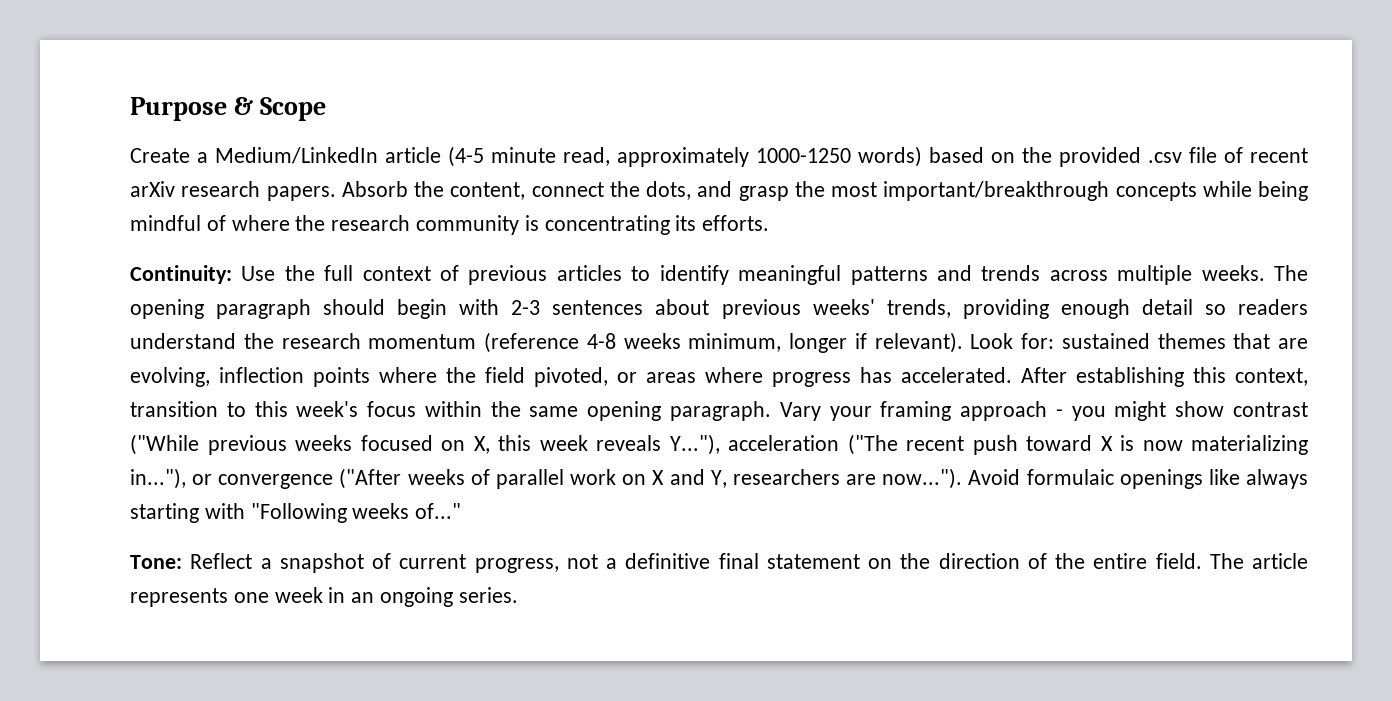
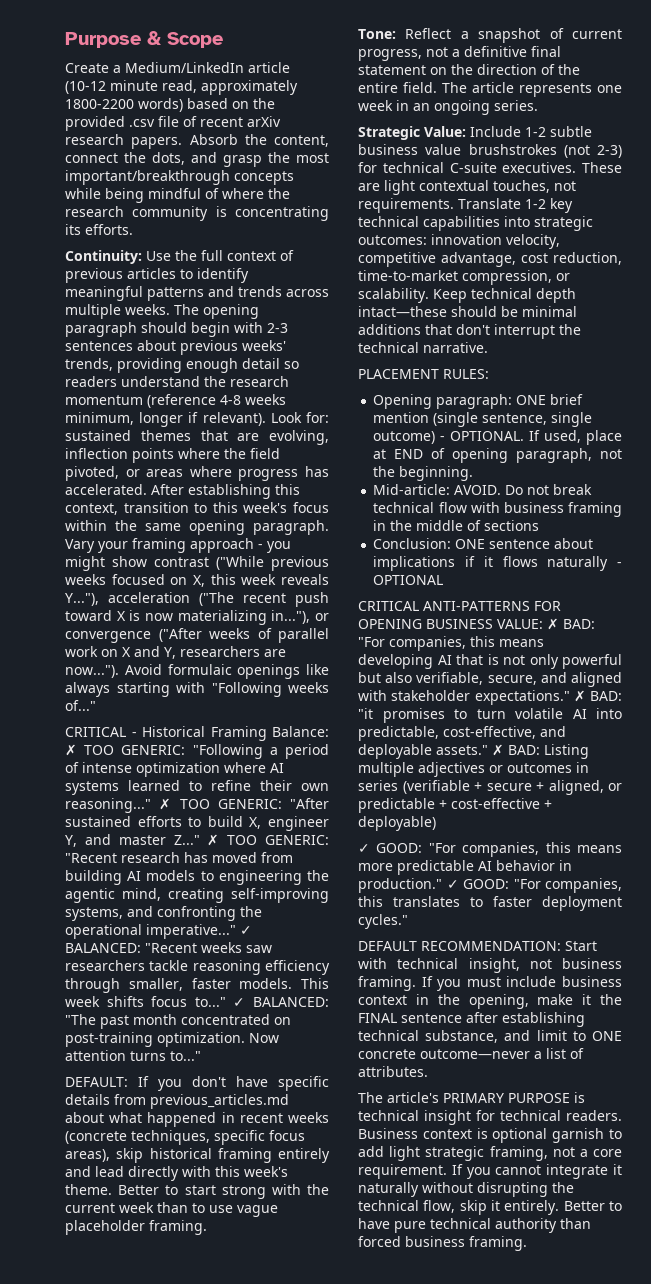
[448,146,484,167] (4-5 -> [65,81,106,94] (10-12
[756,148,851,163] 1000-1250 -> [65,99,134,109] 1800-2200
(462, 511) none -> [65,726,329,741] [65,744,329,759] [65,762,284,777] [65,780,329,795] [65,798,329,813] [65,816,329,831] [65,834,329,847] [65,852,293,863] [65,870,329,885] [65,888,329,903] [65,906,262,921] [65,924,252,939] [65,942,272,953] [65,960,330,975] [65,978,329,993] [65,996,329,1007] [65,1014,291,1029] [65,1032,279,1047] [65,1050,201,1061] [65,1076,329,1091] [65,1094,289,1109] [65,1112,329,1127] [65,1130,305,1145] [65,1148,330,1163] [65,1166,288,1181] [65,1184,329,1199] [65,1202,278,1217] [65,1220,207,1235] // CRITICAL - Historical Framing Balance: ✗ TOO GENERIC: "Following a period of intense optimization where AI systems learned to refine their own reasoning..." ✗ TOO GENERIC: "After sustained efforts to build X, engineer Y, and master Z..." ✗ TOO GENERIC: "Recent research has moved from building AI models to engineering the agentic mind, creating self-improving systems, and confronting the operational imperative..." ✓ BALANCED: "Recent weeks saw researchers tackle reasoning efficiency through smaller, faster models. This week shifts focus to..." ✓ BALANCED: "The past month concentrated on post-training optimization. Now attention turns to..." // DEFAULT: If you don't have specific details from previous_articles.md about what happened in recent weeks (concrete techniques, specific focus areas), skip historical framing entirely and lead directly with this week's theme. Better to start strong with the current week than to use vague placeholder framing.
(518, 595) none -> [358,126,592,140] [358,144,622,158] [358,162,622,173] [358,180,576,195] [358,198,573,213] [358,216,593,231] [358,234,560,249] [358,252,622,267] [358,270,570,285] [358,288,576,303] [358,306,577,317] [358,324,581,339] [358,342,488,353] [358,369,489,379] [373,394,584,409] [373,412,593,427] [373,430,622,445] [373,448,622,463] [373,466,474,481] [373,484,593,495] [373,502,622,517] [373,520,540,531] [373,538,594,549] [373,556,622,571] [373,575,444,585] [358,601,561,611] [358,618,595,630] [358,636,544,651] [358,654,622,669] [358,672,622,687] [358,690,622,705] [358,708,622,723] [358,726,566,741] [358,744,589,759] [358,762,589,777] [358,780,622,795] [358,798,552,813] [358,816,436,831] [358,842,622,857] [358,860,572,875] [358,878,622,893] [358,896,622,911] [358,914,408,929] [358,941,597,951] [358,958,622,973] [358,976,622,991] [358,994,622,1009] [358,1012,585,1027] [358,1030,622,1043] [358,1048,584,1059] [358,1066,428,1077] [358,1092,585,1103] [358,1110,622,1125] [358,1128,622,1143] [358,1146,622,1161] [358,1164,622,1179] [358,1182,574,1197] [358,1200,622,1215] [358,1218,591,1233] [358,1236,527,1251] // Strategic Value: Include 1-2 subtle business value brushstrokes (not 2-3) for technical C-suite executives. These are light contextual touches, not requirements. Translate 1-2 key technical capabilities into strategic outcomes: innovation velocity, competitive advantage, cost reduction, time-to-market compression, or scalability. Keep technical depth intact—these should be minimal additions that don't interrupt the technical narrative. // PLACEMENT RULES: // Opening paragraph: ONE brief mention (single sentence, single outcome) - OPTIONAL. If used, place at END of opening paragraph, not the beginning. // Mid-article: AVOID. Do not break technical flow with business framing in the middle of sections // Conclusion: ONE sentence about implications if it flows naturally - OPTIONAL // CRITICAL ANTI-PATTERNS FOR OPENING BUSINESS VALUE: ✗ BAD: "For companies, this means developing AI that is not only powerful but also verifiable, secure, and aligned with stakeholder expectations." ✗ BAD: "it promises to turn volatile AI into predictable, cost-effective, and deployable assets." ✗ BAD: Listing multiple adjectives or outcomes in series (verifiable + secure + aligned, or predictable + cost-effective + deployable) // ✓ GOOD: "For companies, this means more predictable AI behavior in production." ✓ GOOD: "For companies, this translates to faster deployment cycles." // DEFAULT RECOMMENDATION: Start with technical insight, not business framing. If you must include business context in the opening, make it the FINAL sentence after establishing technical substance, and limit to ONE concrete outcome—never a list of attributes. // The article's PRIMARY PURPOSE is technical insight for technical readers. Business context is optional garnish to add light strategic framing, not a core requirement. If you cannot integrate it naturally without disrupting the technical flow, skip it entirely. Better to have pure technical authority than forced business framing.

